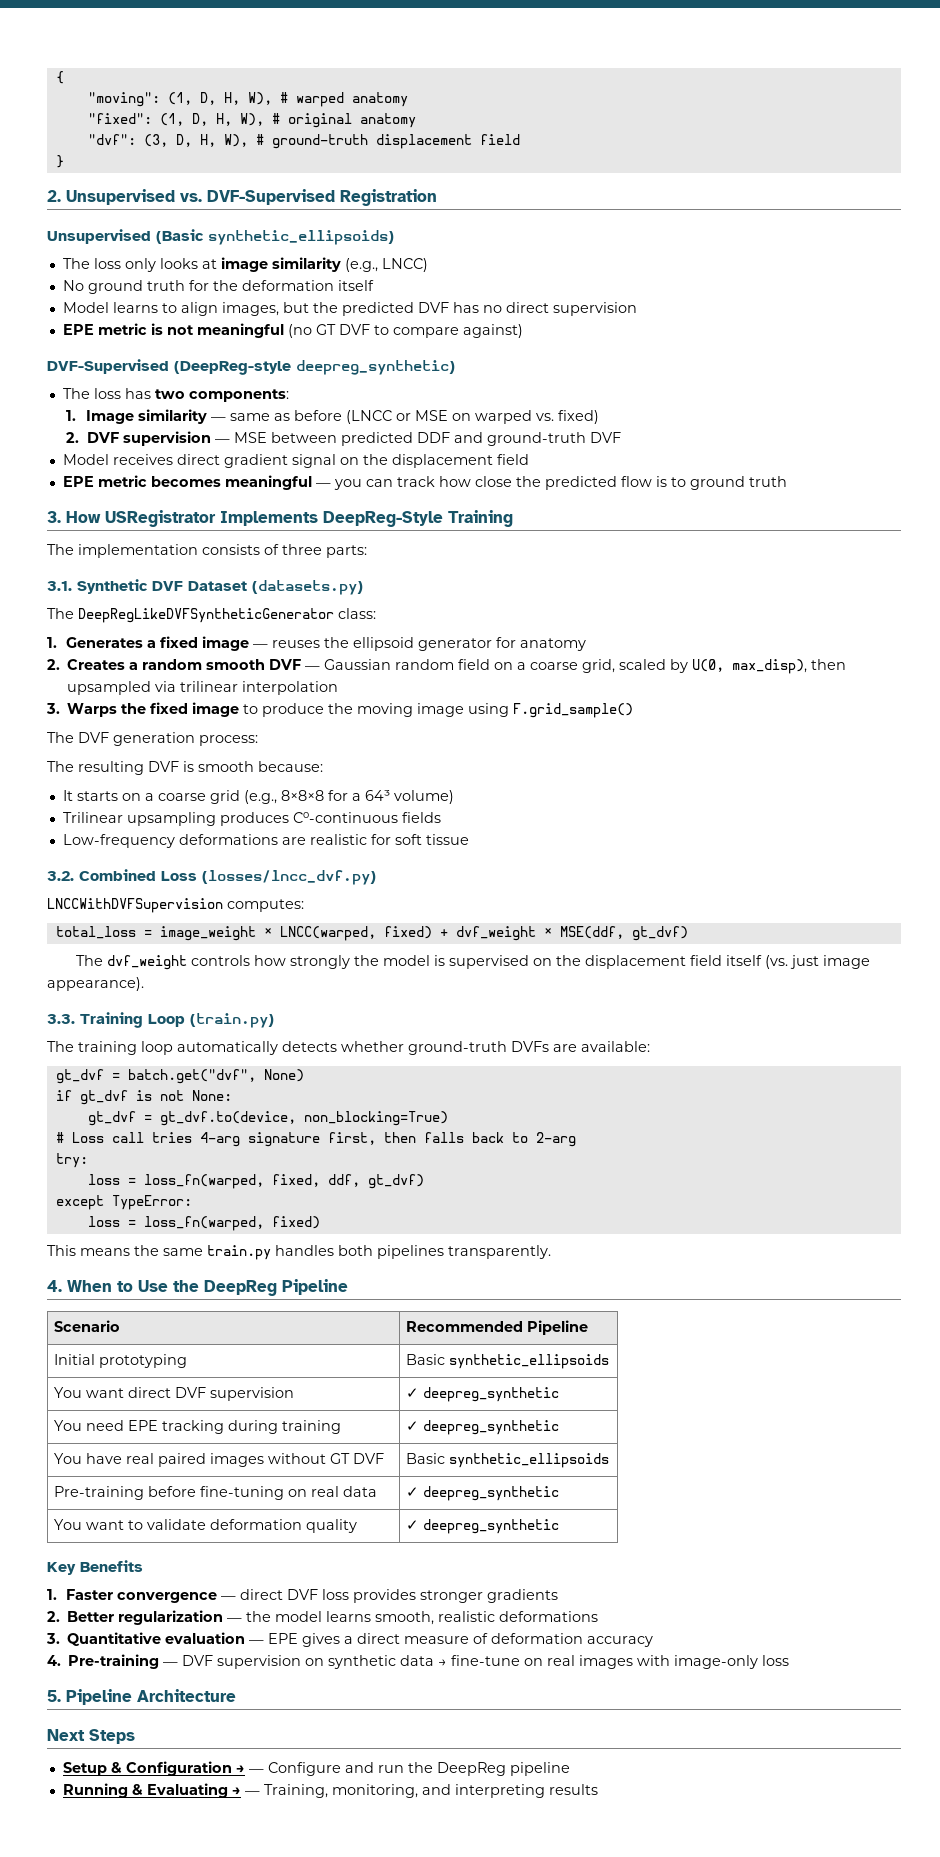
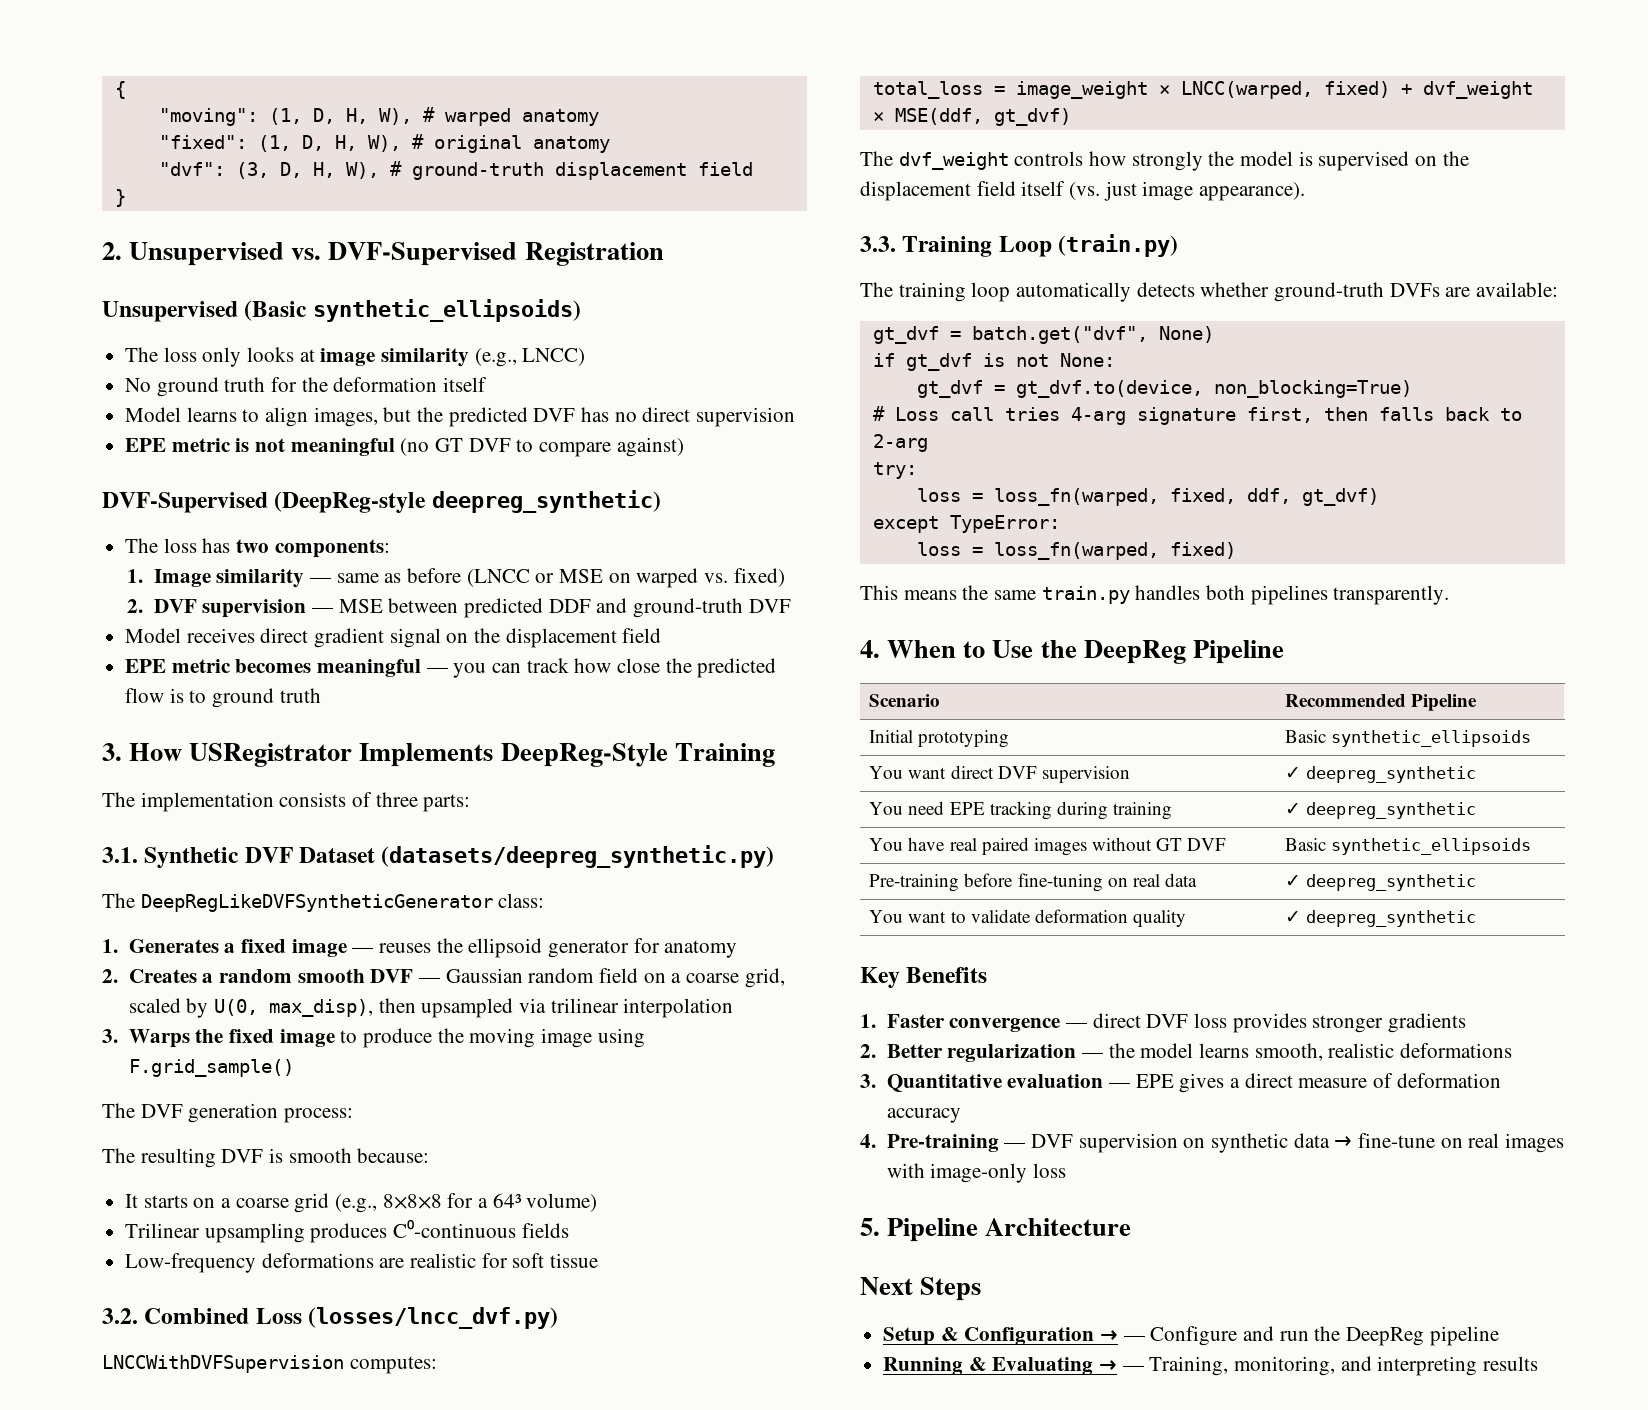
[252,580,363,595] (datasets.py) -> [381,845,775,868] (datasets/deepreg_synthetic.py)

